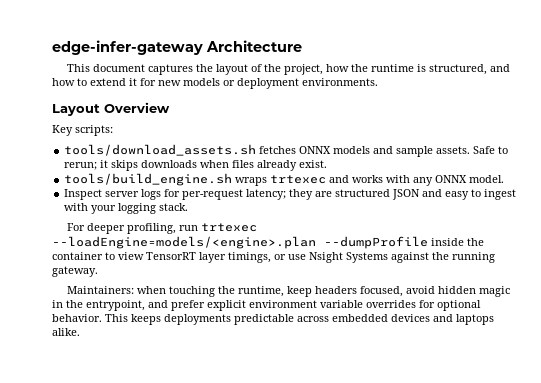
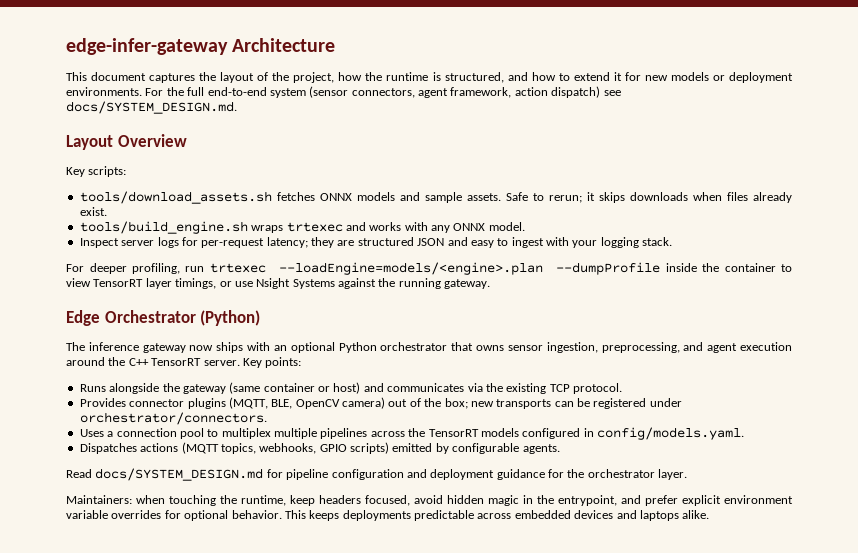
(378, 82) none -> [145,86,621,98] [66,101,237,114] For the full end-to-end system (sensor connectors, agent framework, action dispatch) see docs/SYSTEM_DESIGN.md.
(98, 271) none -> [66,310,261,326] [66,342,793,353] [66,357,302,368] [79,382,622,394] [79,397,682,409] [79,412,267,425] [79,427,744,440] [79,442,560,454] [66,468,688,481] // Edge Orchestrator (Python) // The inference gateway now ships with an optional Python orchestrator that owns sensor ingestion, preprocessing, and agent execution around the C++ TensorRT server. Key points: // Runs alongside the gateway (same container or host) and communicates via the existing TCP protocol. // Provides connector plugins (MQTT, BLE, OpenCV camera) out of the box; new transports can be registered under orchestrator/connectors. // Uses a connection pool to multiplex multiple pipelines across the TensorRT models configured in config/models.yaml. // Dispatches actions (MQTT topics, webhooks, GPIO scripts) emitted by configurable agents. // Read docs/SYSTEM_DESIGN.md for pipeline configuration and deployment guidance for the orchestrator layer.

